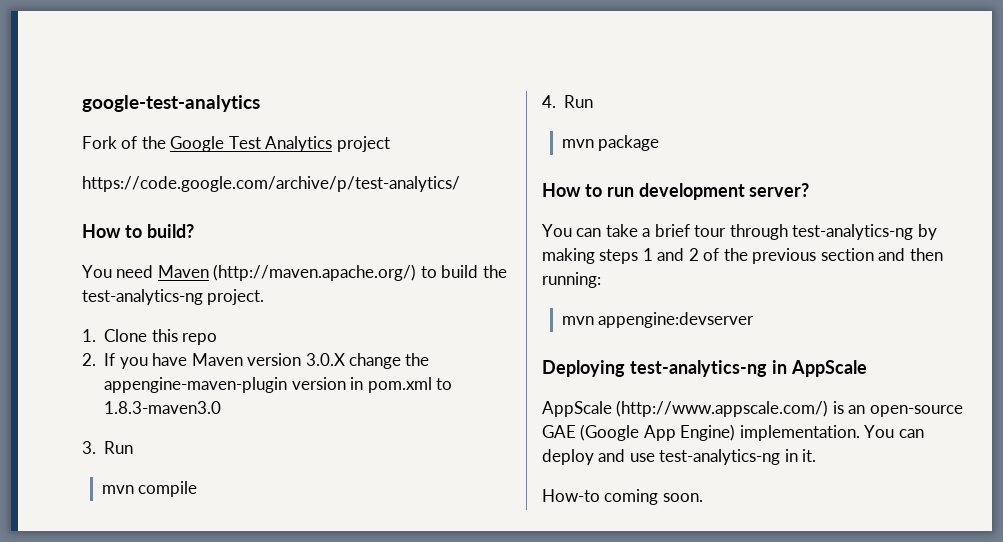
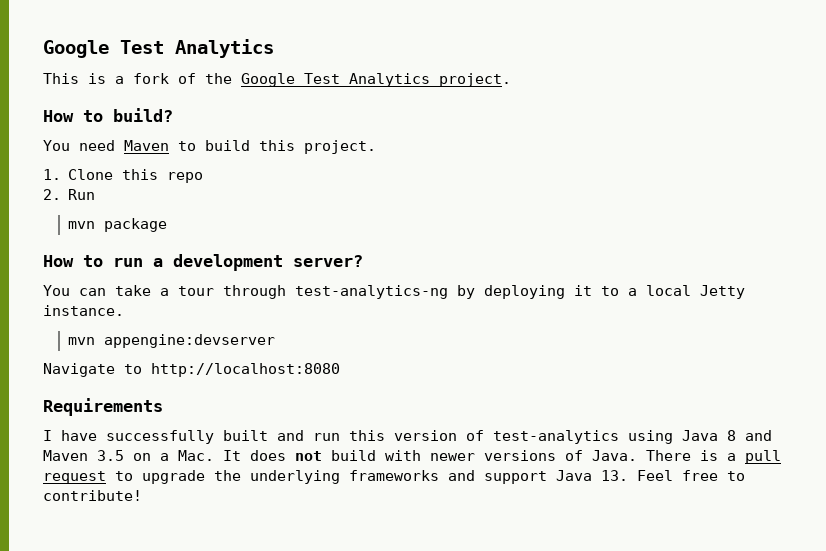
[82,95,260,112] [82,136,117,149] google-test-analytics // Fork -> [43,39,274,58] [43,73,169,84] Google Test Analytics // This is a fork
[336,136,390,152] [82,176,460,192] project // https://code.google.com/archive/p/test-analytics/ -> [439,73,511,87] project.
[213,264,417,281] (http://maven.apache.org/) -> (169, 145) none
[482,265,507,278] [82,289,203,305] the test-analytics-ng -> [259,140,295,151] this
[104,353,430,369] [104,377,453,393] [104,401,222,414] [82,441,134,454] [101,481,198,497] [542,95,556,108] If you have Maven version 3.0.X change the appengine-maven-plugin version in pom.xml to 1.8.3-maven3.0 // 3. Run // mvn compile // 4. -> (61, 194) none
(634, 192) none -> [153,258,163,267] a
[654,224,690,237] brief -> (169, 292) none
[542,248,943,264] [542,272,601,288] [561,312,755,328] [542,360,867,377] [542,400,963,417] [542,424,924,441] [542,449,817,465] [542,489,703,505] making steps 1 and 2 of the previous section and then running: // mvn appengine:devserver // Deploying test-analytics-ng in AppScale // AppScale (http://www.appscale.com/) is an open-source GAE (Google App Engine) implementation. You can deploy and use test-analytics-ng in it. // How-to coming soon. -> [484,285,745,299] [43,305,124,316] [67,334,275,348] [43,363,340,377] [43,398,163,416] [43,430,772,444] [43,450,781,464] [43,470,745,484] [43,490,142,501] deploying it to a local Jetty instance. // mvn appengine:devserver // Navigate to http://localhost:8080 // Requirements // I have successfully built and run this version of test-analytics using Java 8 and Maven 3.5 on a Mac. It does not build with newer versions of Java. There is a pull request to upgrade the underlying frameworks and support Java 13. Feel free to contribute!

